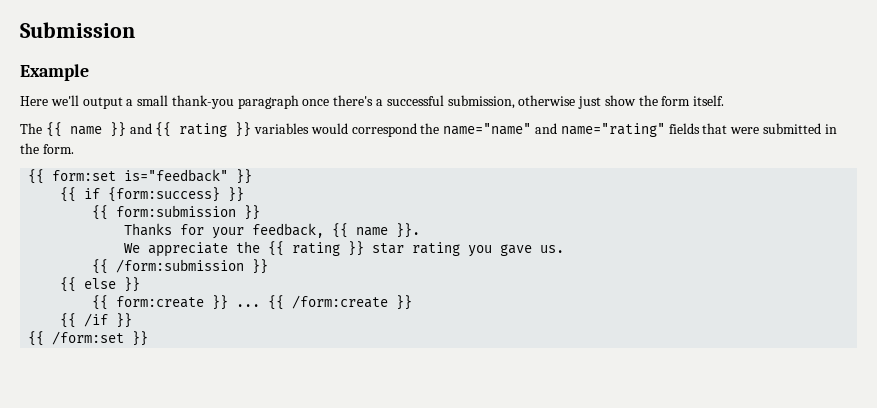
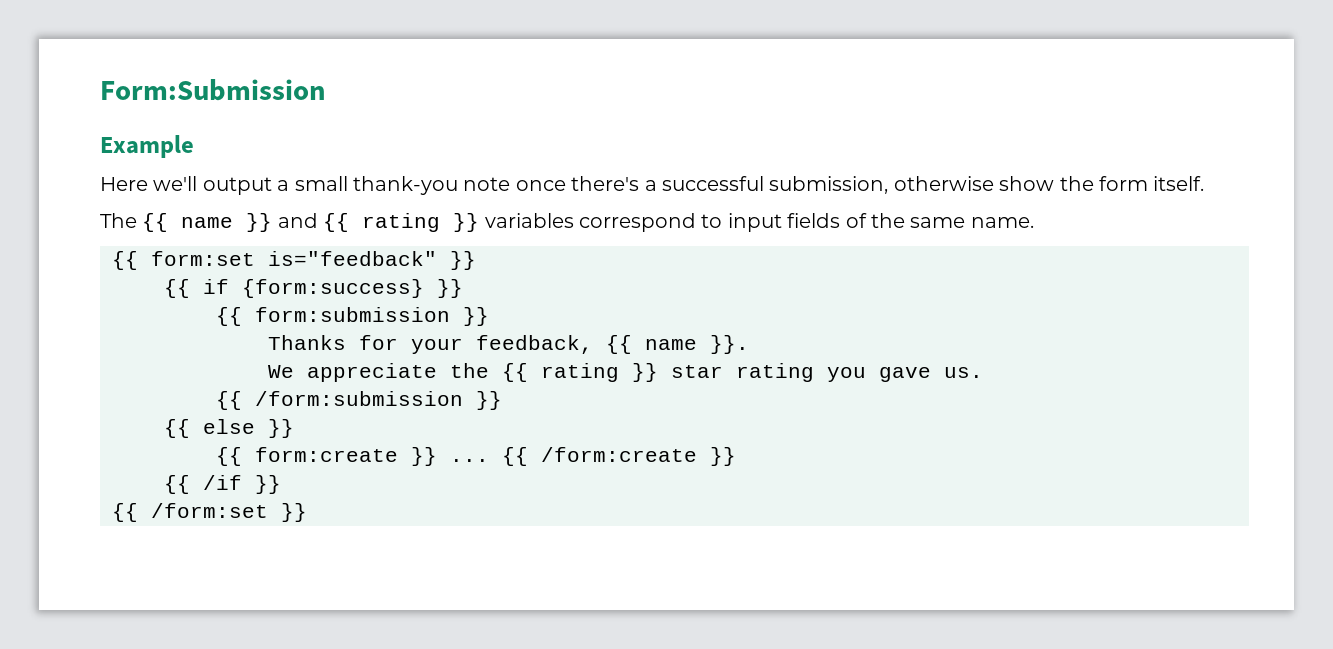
[20,22,135,38] Submission -> [100,79,326,101] Form:Submission
[237,95,299,109] paragraph -> [463,177,511,191] note
[578,96,602,109] just -> (994, 183) none
[310,123,837,137] [20,143,74,154] would correspond the name="name" and name="rating" fields that were submitted in the form. -> [579,213,1034,232] correspond to input fields of the same name.

